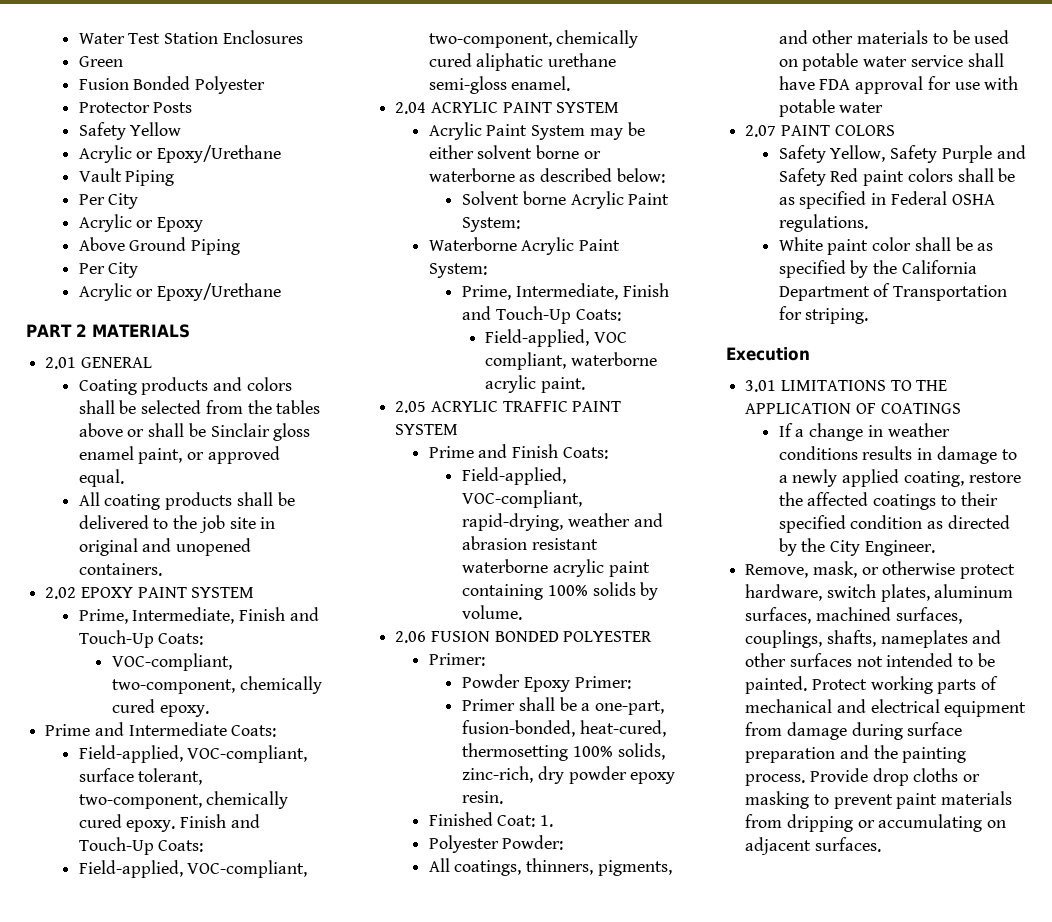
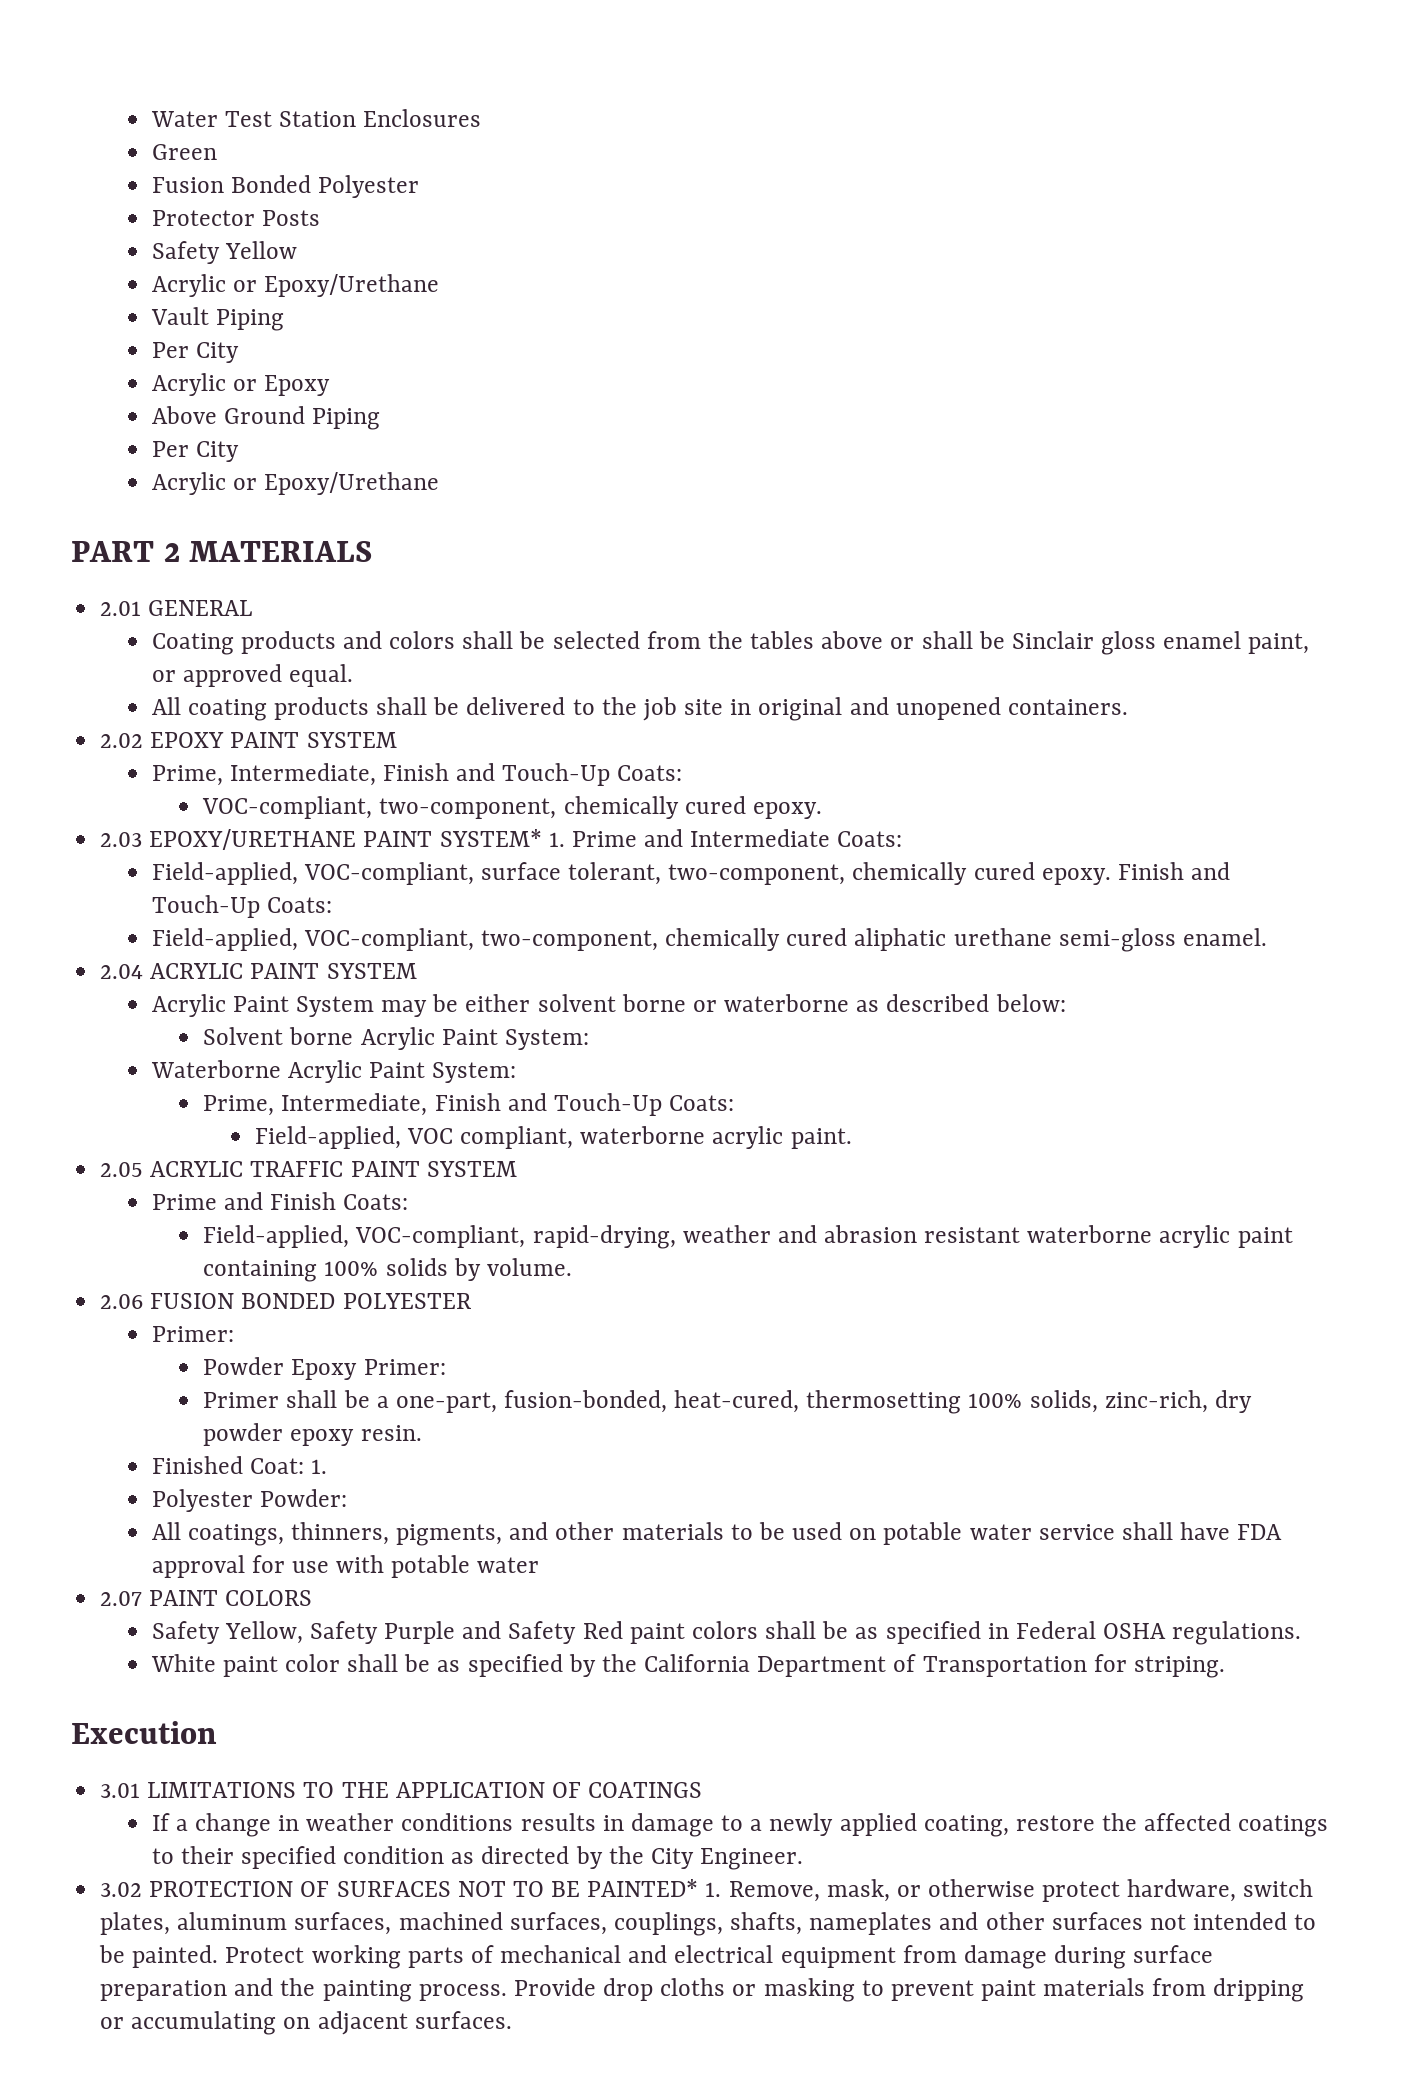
(209, 711) none -> [100,829,565,850] 2.03 EPOXY/URETHANE PAINT SYSTEM* 1.
(935, 548) none -> [100,1879,722,1897] 3.02 PROTECTION OF SURFACES NOT TO BE PAINTED* 1.

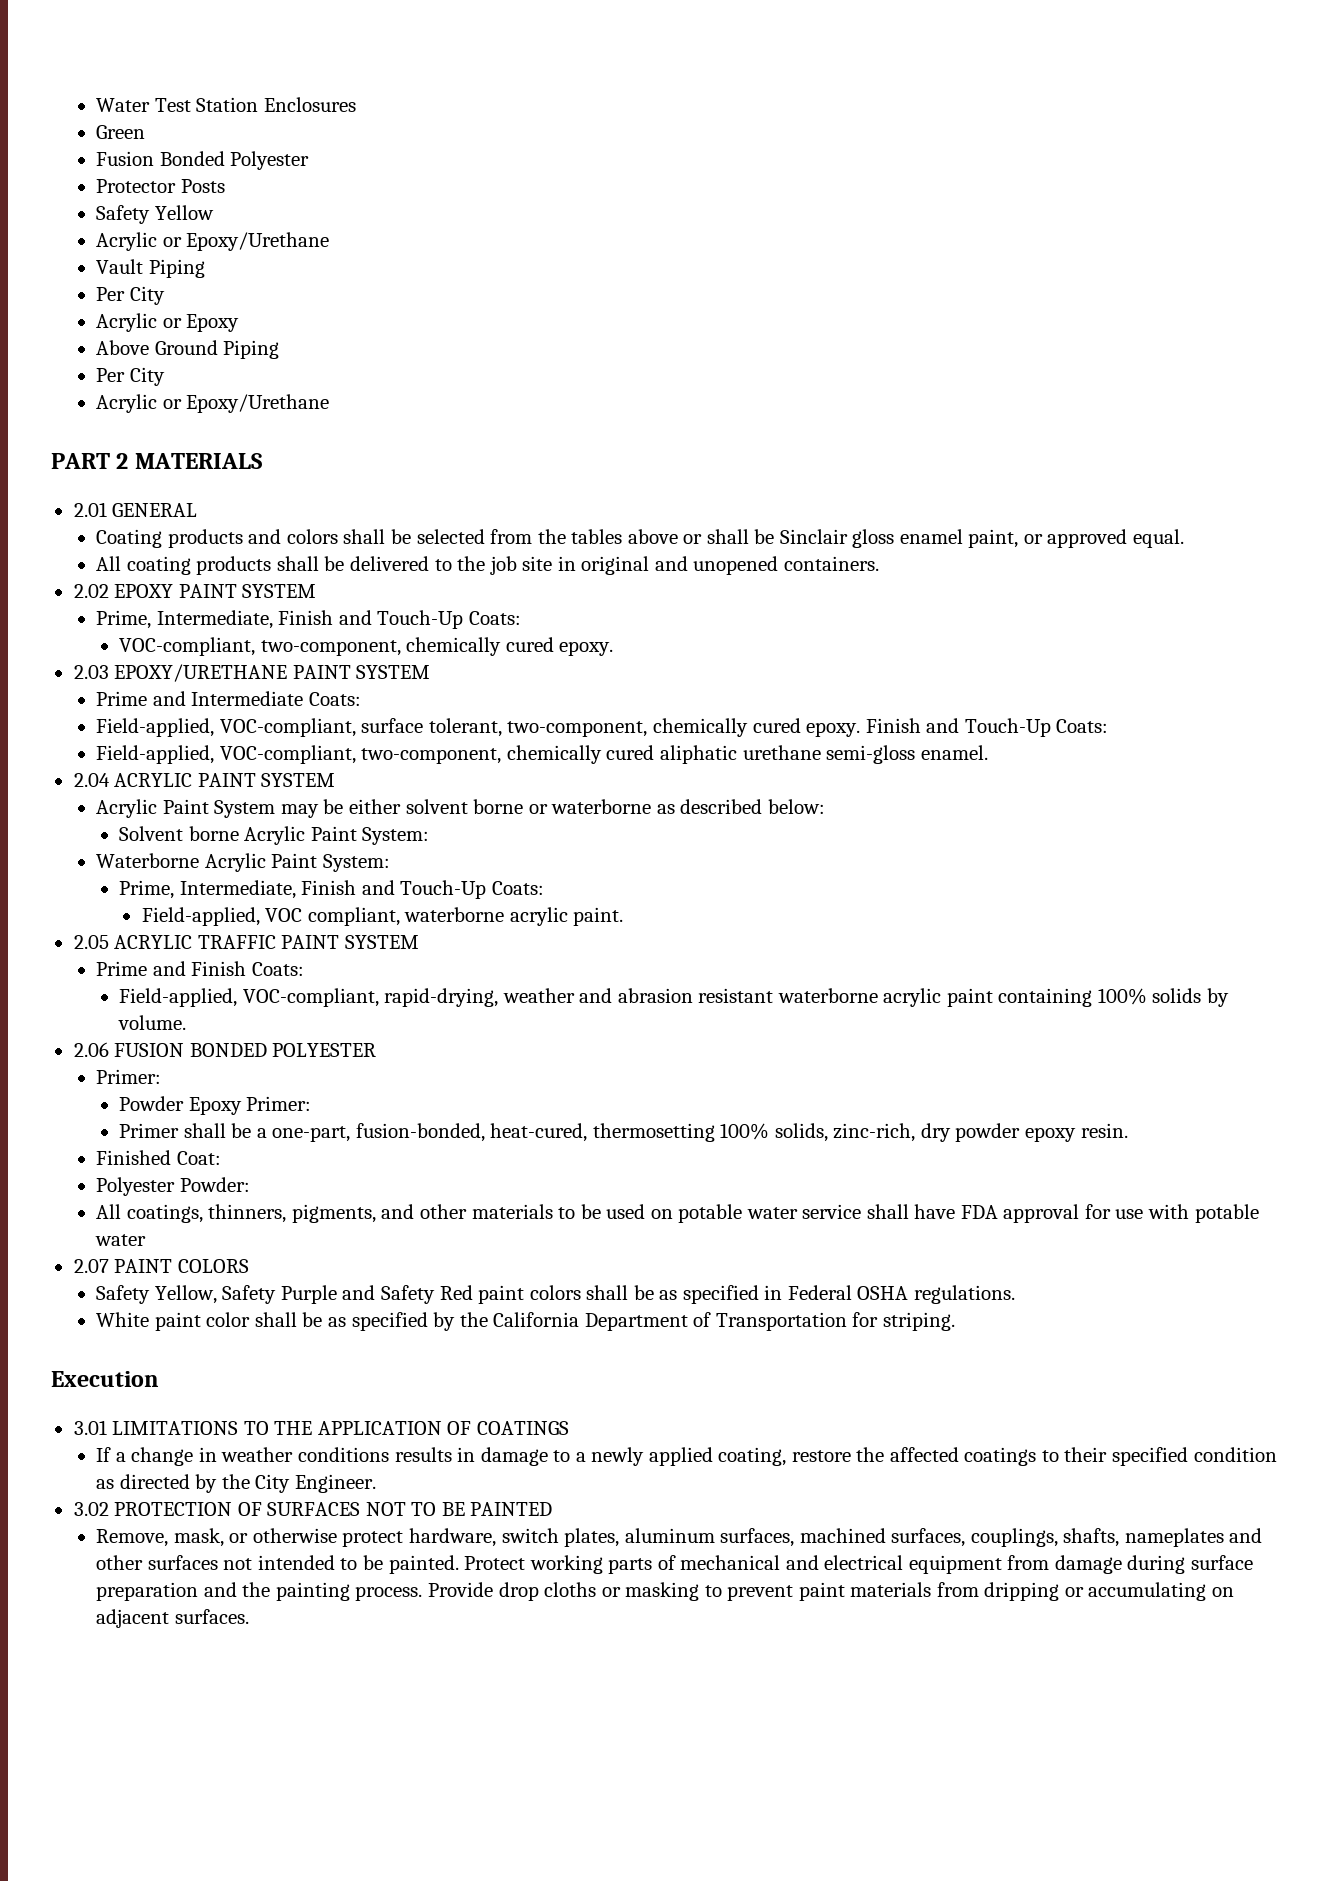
[439,829,565,847] SYSTEM* 1. -> [356,665,431,679] SYSTEM //
[310,1459,327,1474] 1. -> (221, 1158) none
[587,1879,722,1897] PAINTED* 1. -> [470,1502,553,1516] PAINTED //

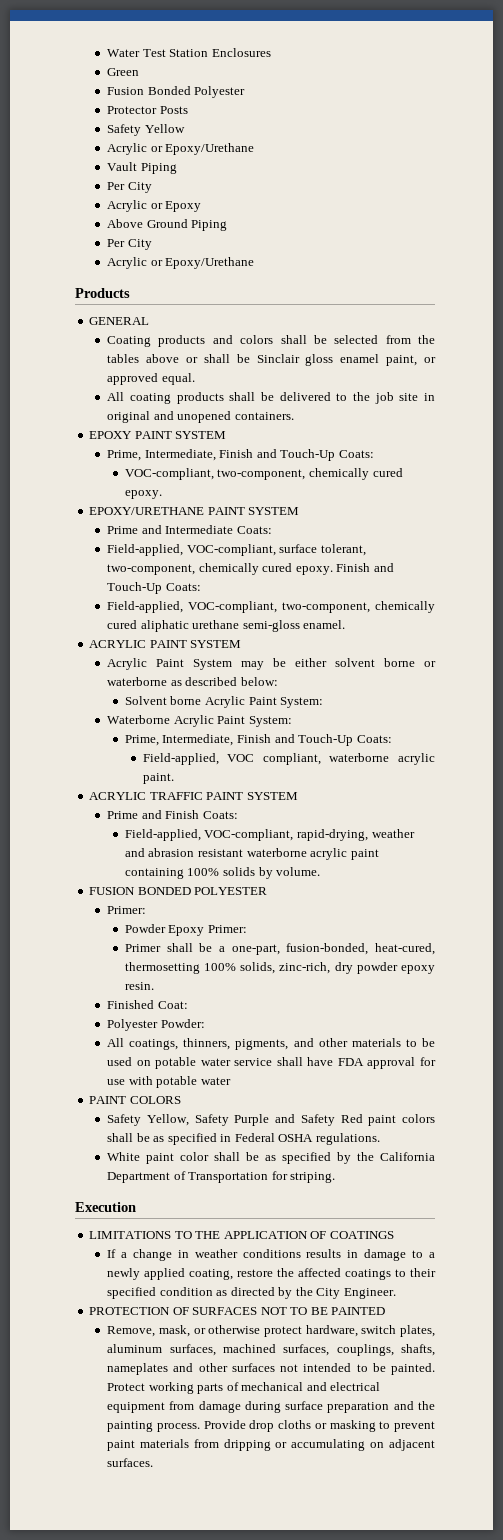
[51,453,262,469] [73,502,107,517] PART 2 MATERIALS // 2.01 -> [75,288,130,298] Products //
[73,584,109,598] 2.02 -> (294, 416) none
[73,665,109,679] 2.03 -> (162, 494) none
[73,773,110,787] 2.04 -> (346, 624) none
[73,935,109,949] 2.05 -> (174, 778) none
[73,1042,109,1057] 2.06 -> (321, 871) none
[73,1259,109,1273] 2.07 -> (231, 1081) none
[73,1420,107,1435] 3.01 -> (136, 1207) none
[73,1502,109,1516] 3.02 -> (396, 1293) none

